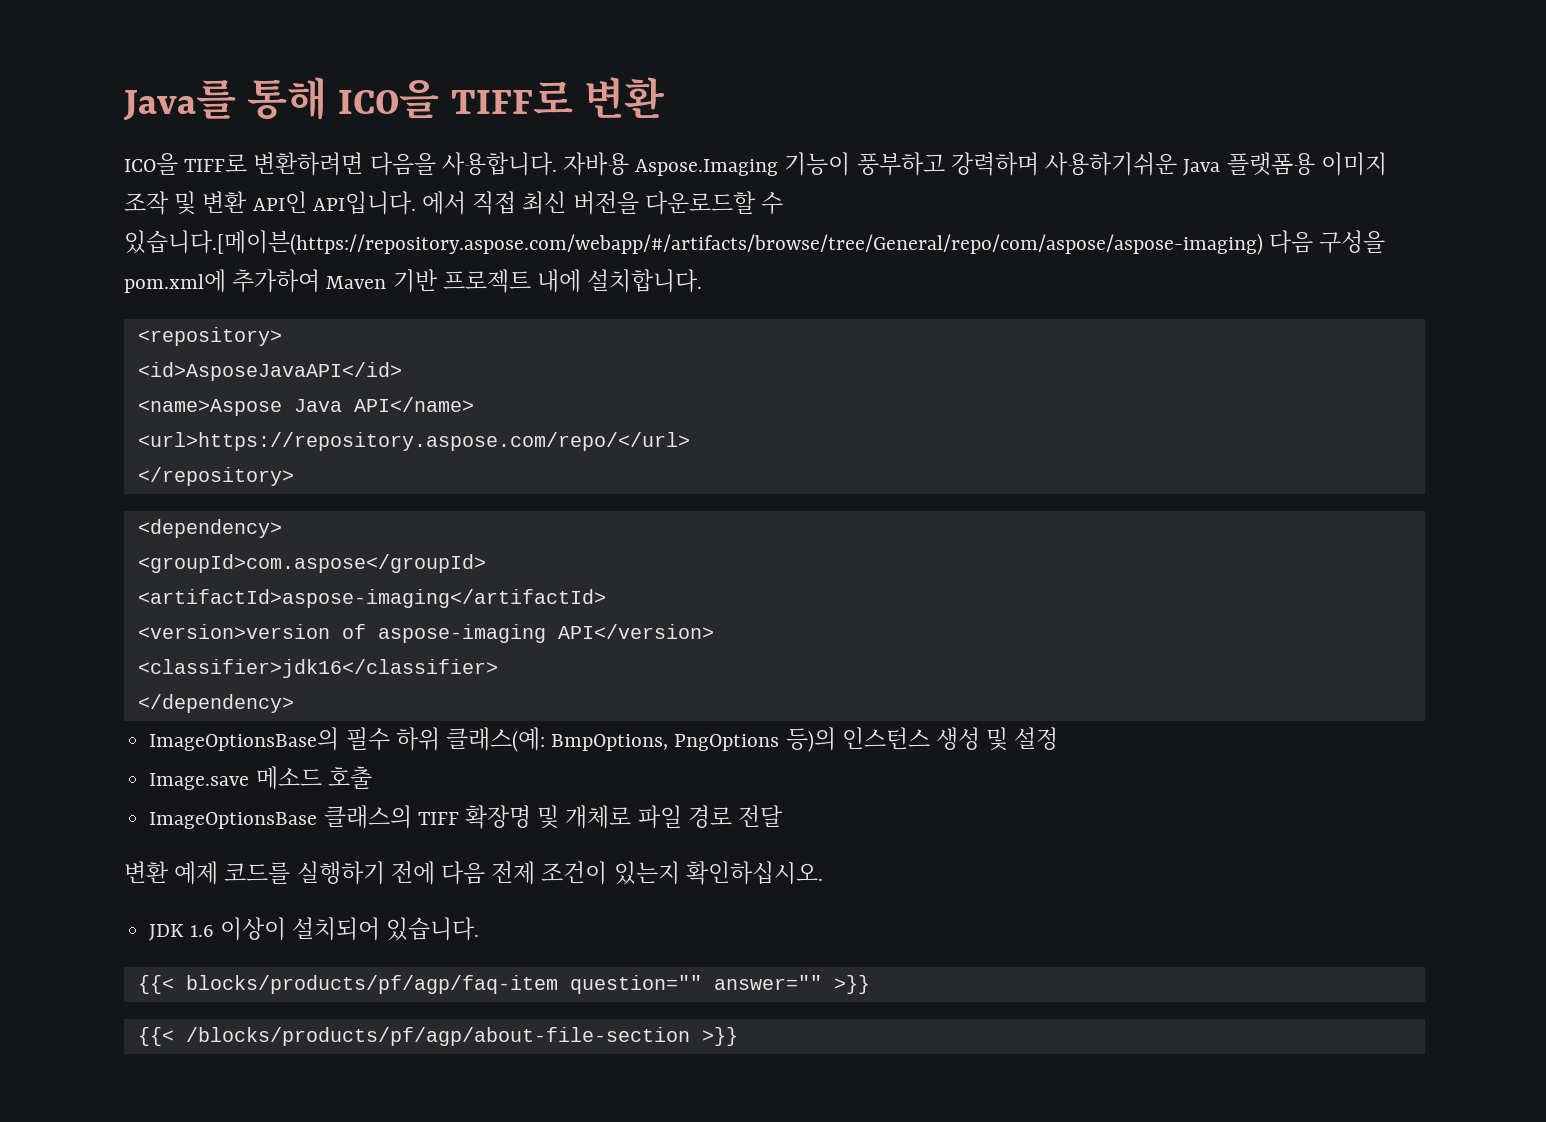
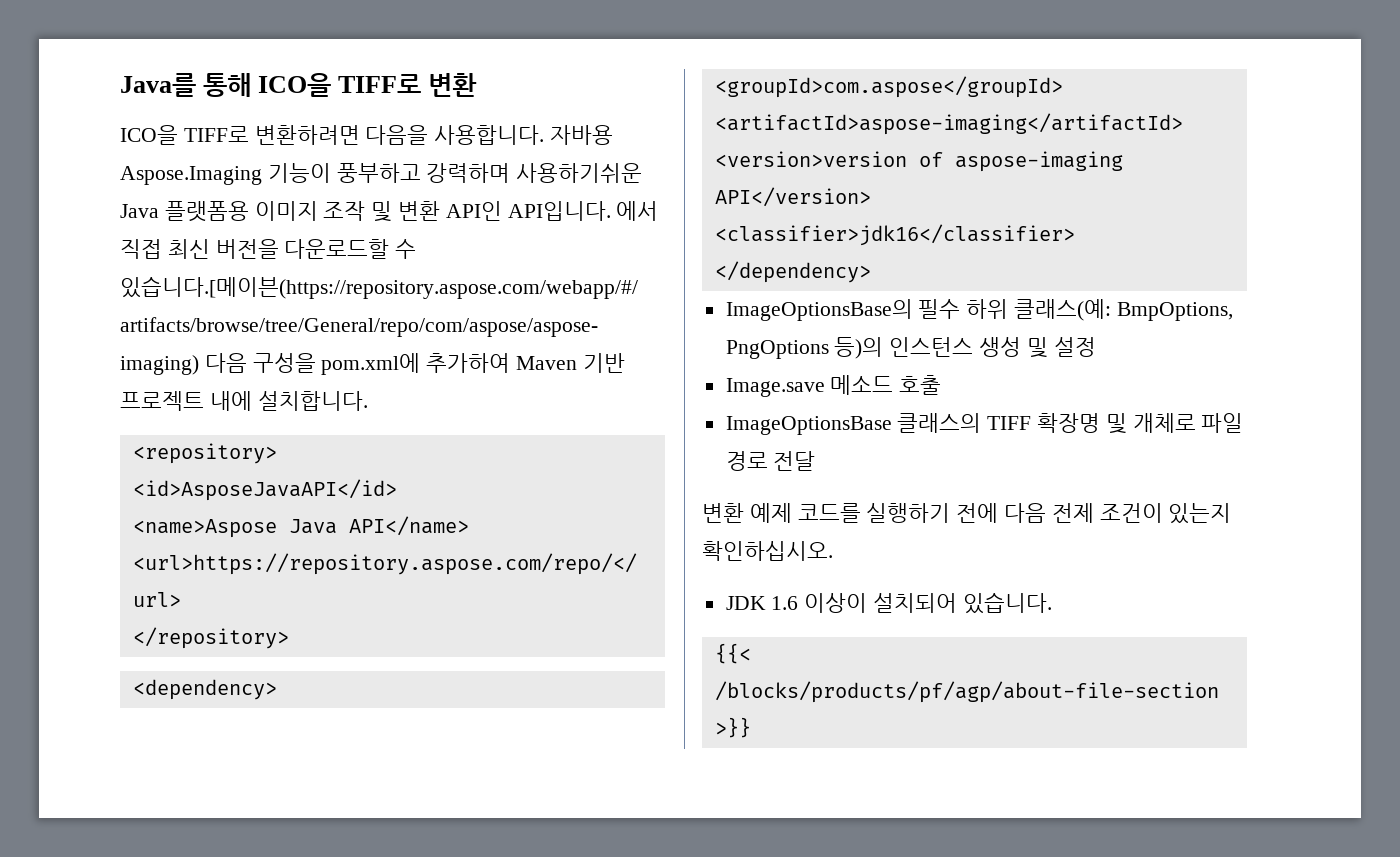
[137,975,870,994] // {{< blocks/products/pf/agp/faq-item question="" answer="" >}} -> (1052, 603) none

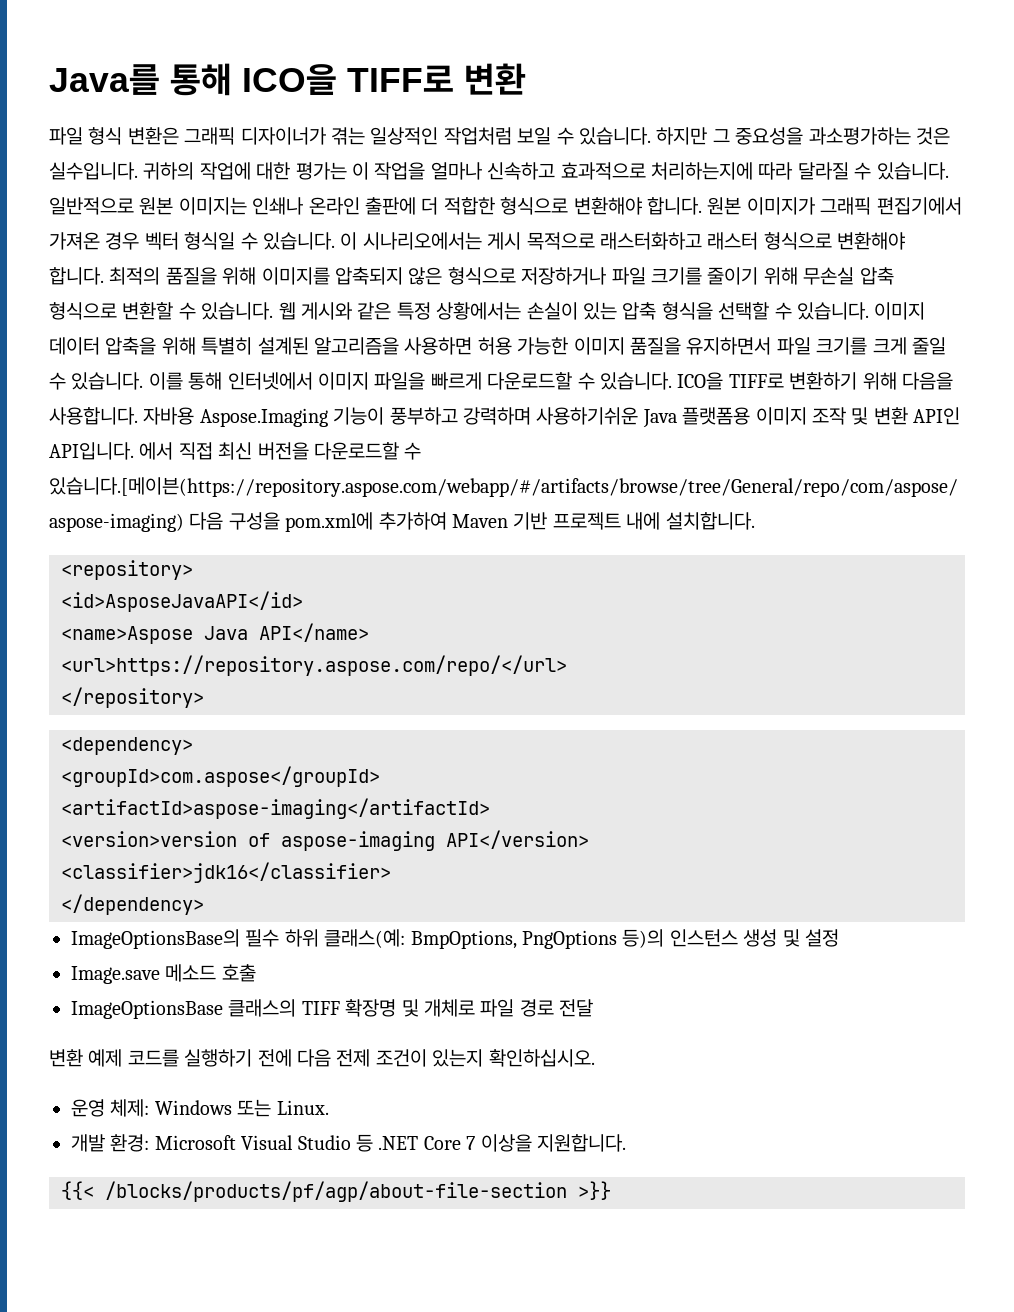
[120,125,360,145] ICO을 TIFF로 변환하려면 -> [49,127,950,145] [49,162,949,180] [49,197,962,215] [49,232,906,250] [49,267,894,285] [49,302,926,320] [49,337,946,355] [49,372,897,390] 파일 형식 변환은 그래픽 디자이너가 겪는 일상적인 작업처럼 보일 수 있습니다. 하지만 그 중요성을 과소평가하는 것은 실수입니다. 귀하의 작업에 대한 평가는 이 작업을 얼마나 신속하고 효과적으로 처리하는지에 따라 달라질 수 있습니다. 일반적으로 원본 이미지는 인쇄나 온라인 출판에 더 적합한 형식으로 변환해야 합니다. 원본 이미지가 그래픽 편집기에서 가져온 경우 벡터 형식일 수 있습니다. 이 시나리오에서는 게시 목적으로 래스터화하고 래스터 형식으로 변환해야 합니다. 최적의 품질을 위해 이미지를 압축되지 않은 형식으로 저장하거나 파일 크기를 줄이기 위해 무손실 압축 형식으로 변환할 수 있습니다. 웹 게시와 같은 특정 상황에서는 손실이 있는 압축 형식을 선택할 수 있습니다. 이미지 데이터 압축을 위해 특별히 설계된 알고리즘을 사용하면 허용 가능한 이미지 품질을 유지하면서 파일 크기를 크게 줄일 수 있습니다. 이를 통해 인터넷에서 이미지 파일을 빠르게 다운로드할 수 있습니다. ICO을 TIFF로 변환하기 위해
[725,592,1052,614] JDK 1.6 이상이 설치되어 있습니다. -> [71,1099,329,1117] [71,1134,626,1152] 운영 체제: Windows 또는 Linux. // 개발 환경: Microsoft Visual Studio 등 .NET Core 7 이상을 지원합니다.

